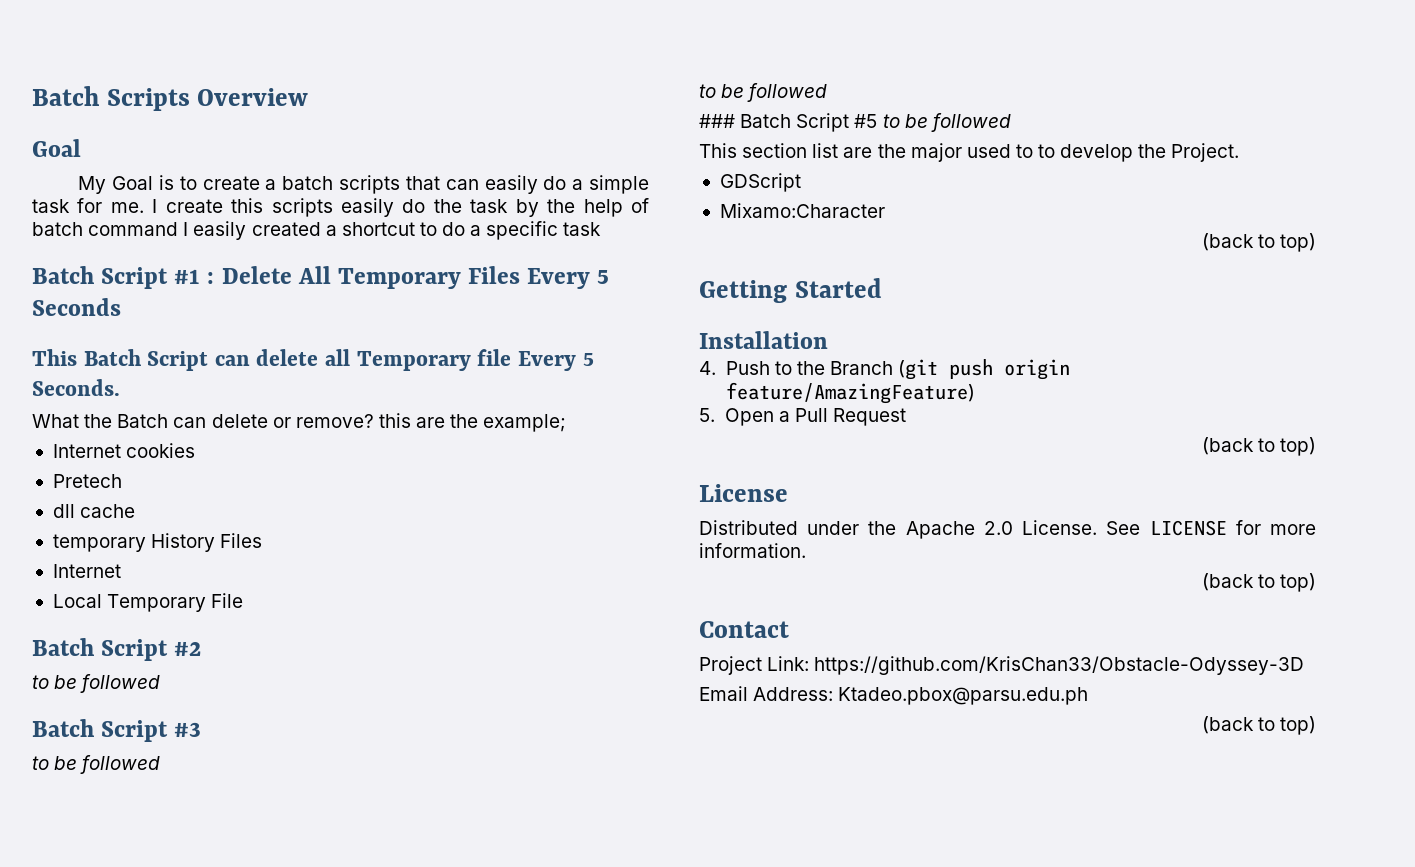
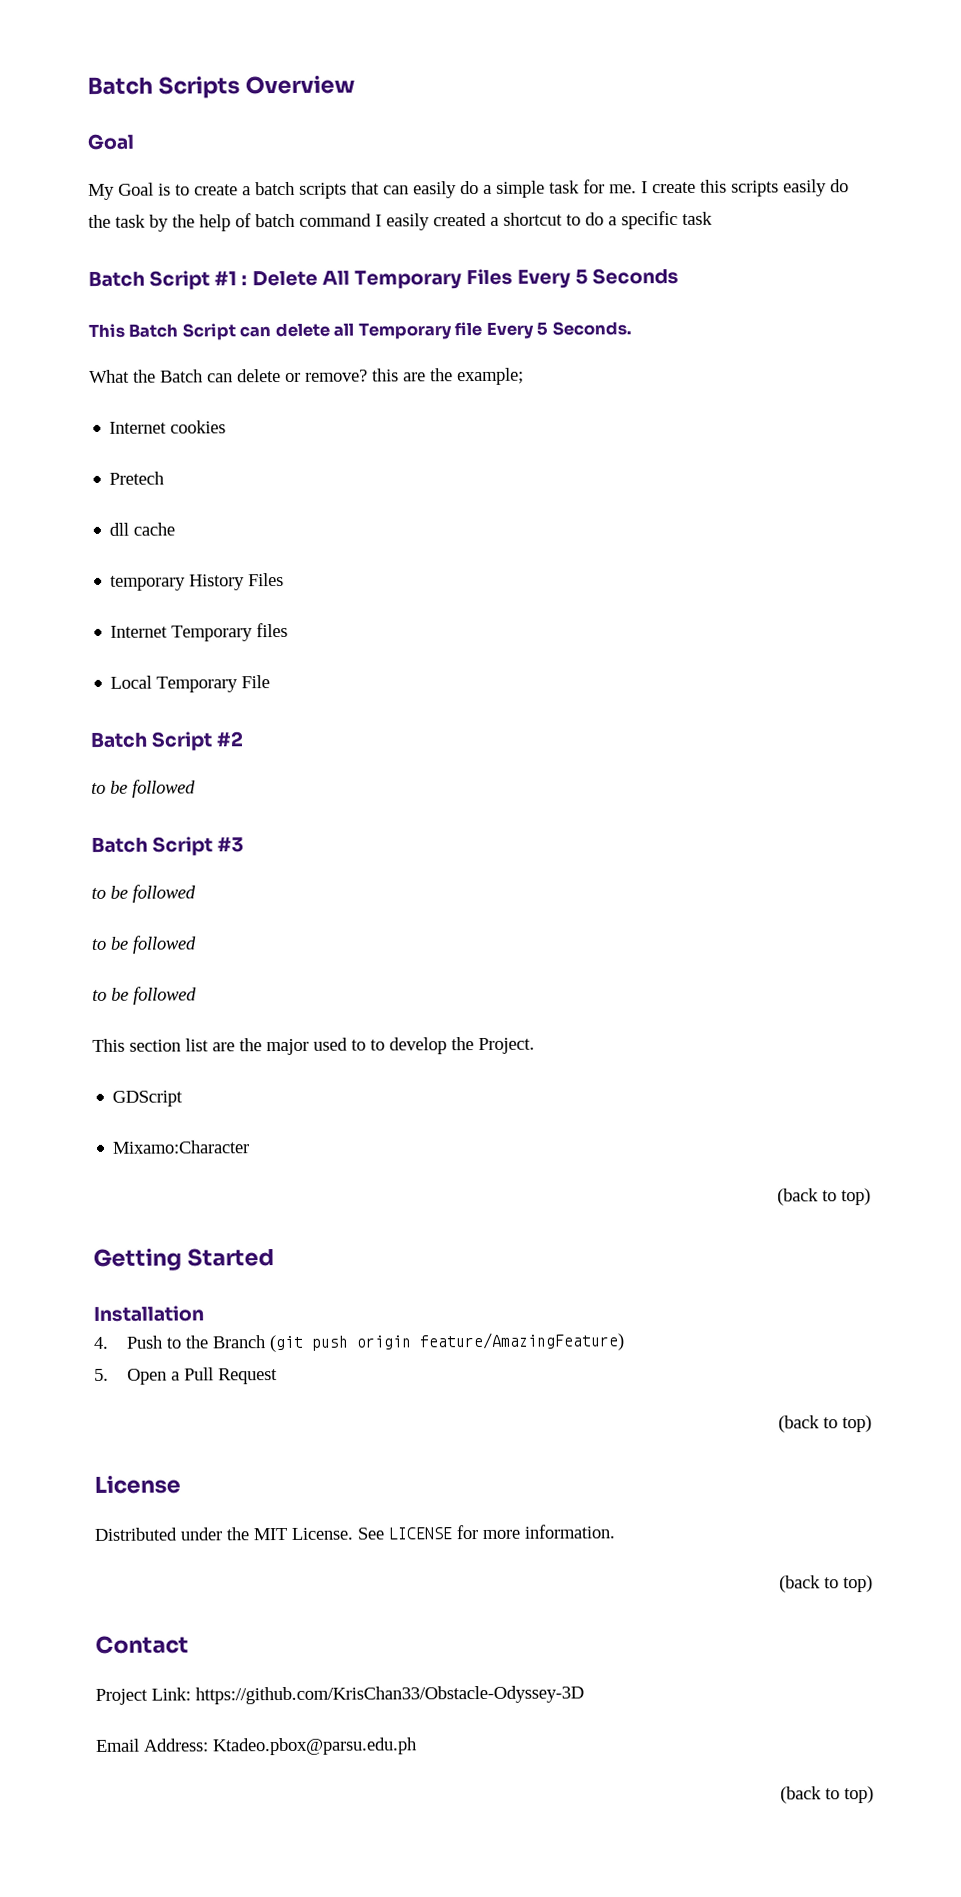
(121, 571) none -> [171,622,289,642] Temporary files
[699,113,878,132] ### Batch Script #5 -> (197, 944) none
[905,521,1013,539] Apache 2.0 -> [253,1527,287,1541] MIT

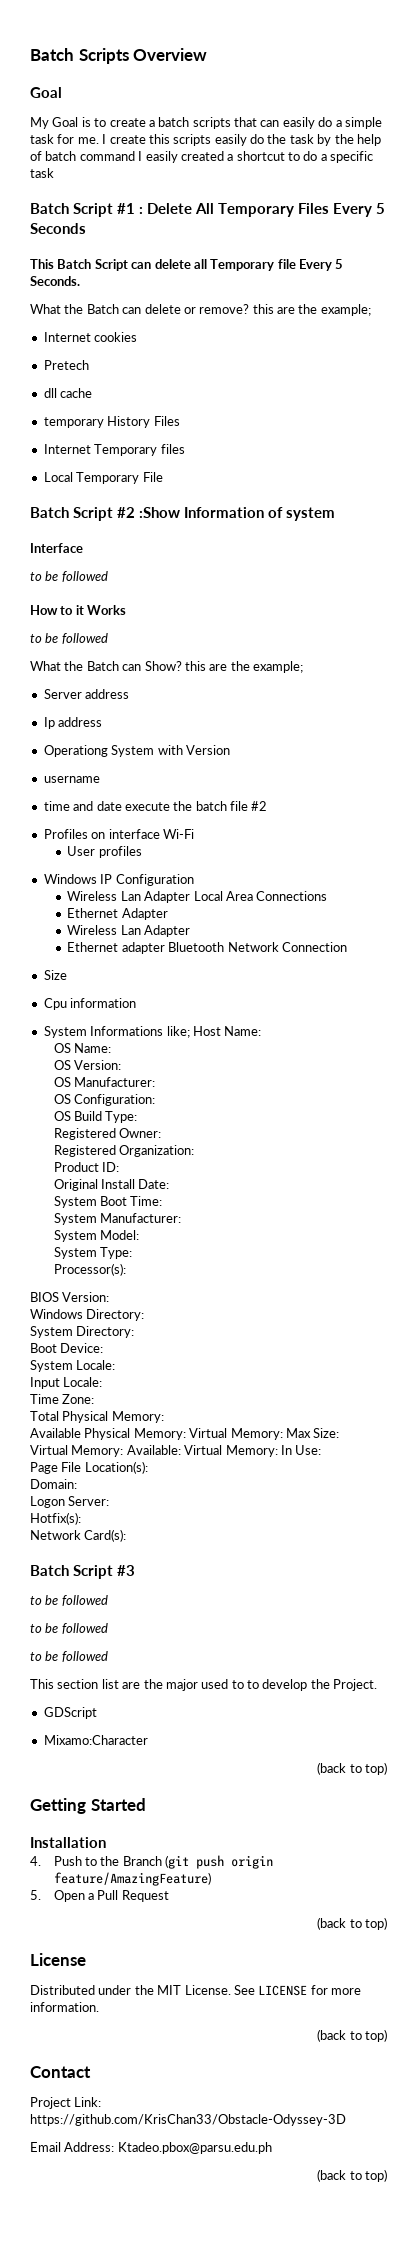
[91,779,196,798] // to be followed -> [139,507,335,521] [30,543,83,553] [30,571,108,582] [30,605,127,615] [30,633,108,644] [30,661,303,673] [43,689,130,699] [43,717,103,729] [43,745,230,757] [43,776,100,783] [43,801,268,811] [43,829,194,839] [67,846,142,858] [43,874,194,886] [67,891,328,903] [67,908,168,920] [67,925,191,937] [67,942,347,954] [43,970,67,980] [43,998,137,1010] [43,1026,262,1038] [53,1043,111,1053] [53,1060,121,1070] [53,1077,155,1087] [53,1094,155,1106] [53,1111,138,1123] [53,1128,161,1140] [53,1145,194,1157] [53,1162,119,1172] [53,1179,170,1191] [53,1196,163,1208] [53,1213,181,1225] [53,1230,139,1242] [53,1247,132,1259] [53,1263,126,1276] [30,1292,110,1302] [30,1309,145,1321] [30,1326,135,1338] [30,1343,104,1353] [30,1360,116,1372] [30,1377,103,1389] [30,1394,95,1404] [30,1411,164,1423] [30,1428,340,1440] [30,1445,322,1457] [30,1461,148,1474] [30,1479,77,1489] [30,1496,110,1508] [30,1512,81,1525] [30,1529,127,1542] :Show Information of system // Interface // to be followed // How to it Works // to be followed // What the Batch can Show? this are the example; // Server address // Ip address // Operationg System with Version // username // time and date execute the batch file #2 // Profiles on interface Wi-Fi // User profiles // Windows IP Configuration // Wireless Lan Adapter Local Area Connections // Ethernet Adapter // Wireless Lan Adapter // Ethernet adapter Bluetooth Network Connection // Size // Cpu information // System Informations like; Host Name: // OS Name: // OS Version: // OS Manufacturer: // OS Configuration: // OS Build Type: // Registered Owner: // Registered Organization: // Product ID: // Original Install Date: // System Boot Time: // System Manufacturer: // System Model: // System Type: // Processor(s): // BIOS Version: // Windows Directory: // System Directory: // Boot Device: // System Locale: // Input Locale: // Time Zone: // Total Physical Memory: // Available Physical Memory: Virtual Memory: Max Size: // Virtual Memory: Available: Virtual Memory: In Use: // Page File Location(s): // Domain: // Logon Server: // Hotfix(s): // Network Card(s):

